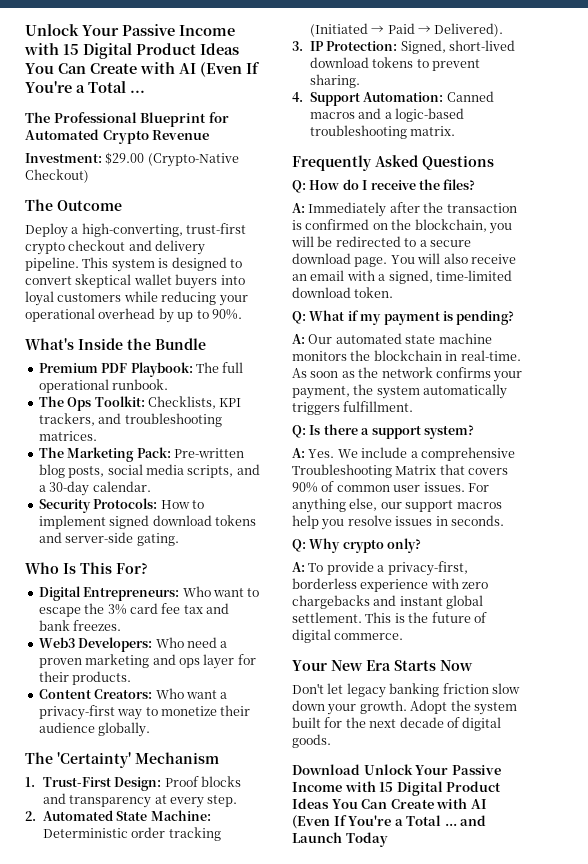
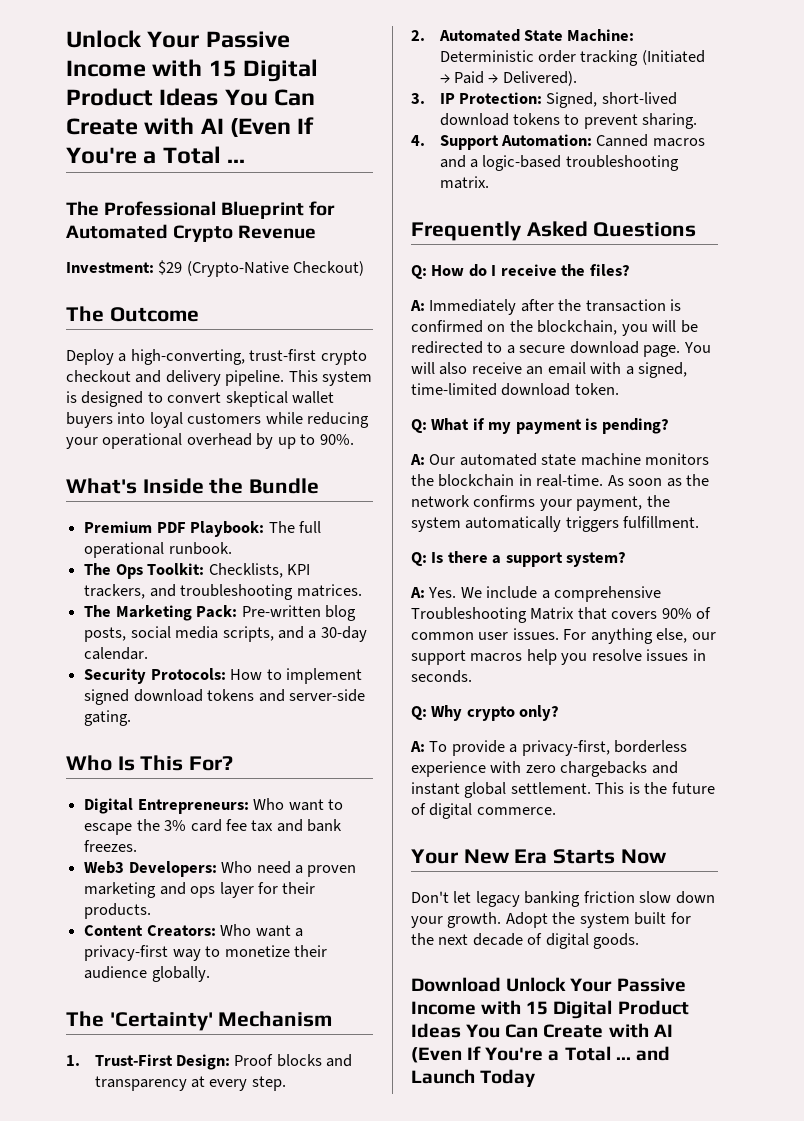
[105,152,145,165] $29.00 -> [158,260,183,275] $29

